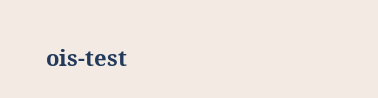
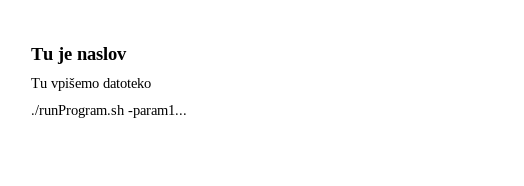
[46,49,127,66] ois-test -> [31,47,127,64] [31,78,151,91] [31,105,187,118] Tu je naslov // Tu vpišemo datoteko // ./runProgram.sh -param1...

